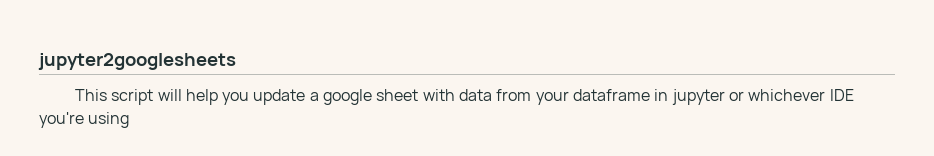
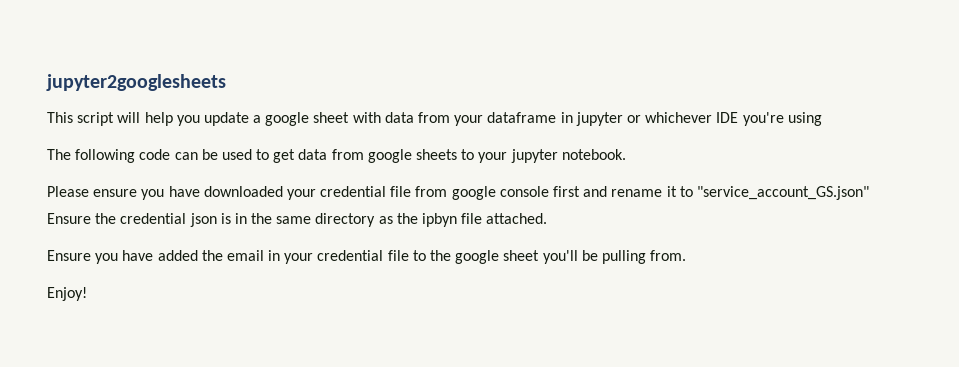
(130, 120) none -> [47,149,626,163] [47,186,869,200] [47,213,548,227] [47,250,687,264] [47,287,87,301] // The following code can be used to get data from google sheets to your jupyter notebook. // Please ensure you have downloaded your credential file from google console first and rename it to "service_account_GS.json" Ensure the credential json is in the same directory as the ipbyn file attached. // Ensure you have added the email in your credential file to the google sheet you'll be pulling from. // Enjoy!

